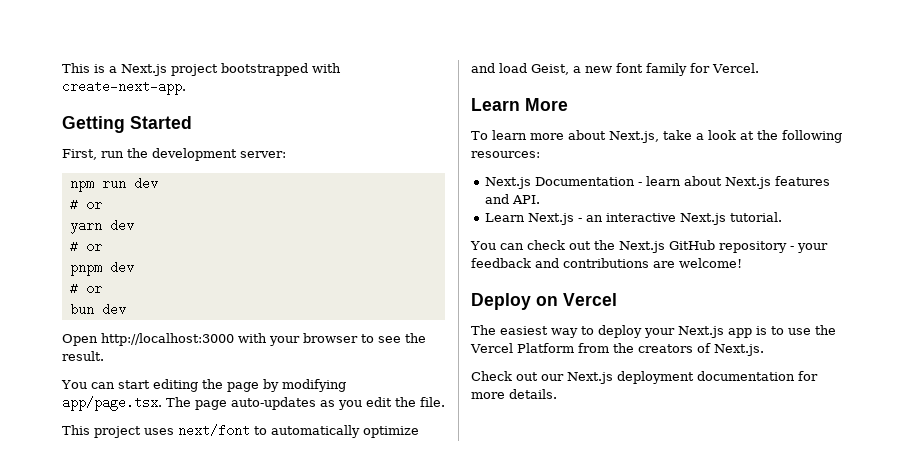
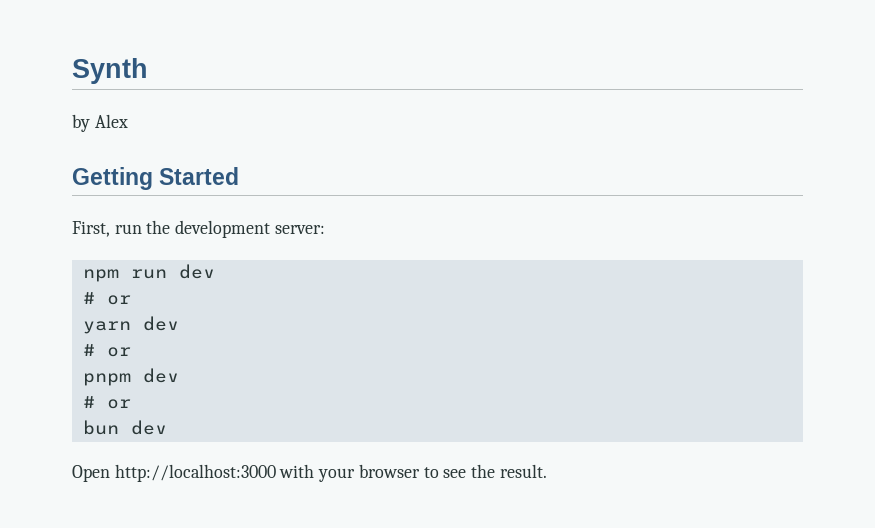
[62,63,341,76] [62,80,186,95] This is a Next.js project bootstrapped with create-next-app. -> [72,58,148,84] [72,114,128,132] Synth // by Alex
[61,379,346,392] [62,396,445,411] [62,424,419,438] [471,63,759,76] [471,98,568,111] [471,130,842,143] [471,151,540,158] [485,176,831,189] [485,194,541,204] [485,212,783,225] [470,240,828,253] [471,258,742,268] [471,293,617,310] [471,325,836,338] [470,343,764,356] [471,371,818,384] [471,389,557,399] // You can start editing the page by modifying app/page.tsx. The page auto-updates as you edit the file. // This project uses next/font to automatically optimize and load Geist, a new font family for Vercel. // Learn More // To learn more about Next.js, take a look at the following resources: // Next.js Documentation - learn about Next.js features and API. // Learn Next.js - an interactive Next.js tutorial. // You can check out the Next.js GitHub repository - your feedback and contributions are welcome! // Deploy on Vercel // The easiest way to deploy your Next.js app is to use the Vercel Platform from the creators of Next.js. // Check out our Next.js deployment documentation for more details. -> (547, 471) none

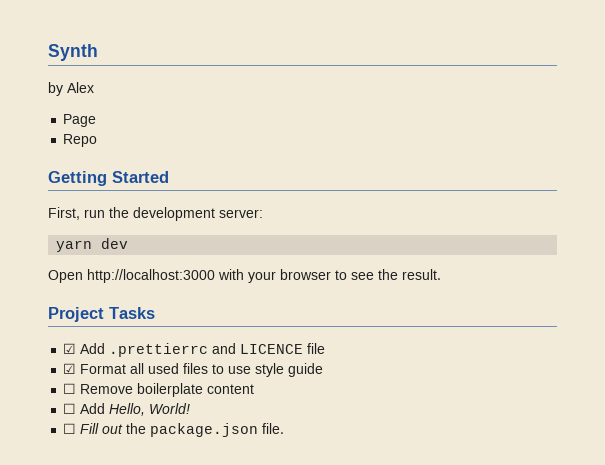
(128, 121) none -> [63,114,97,127] [63,134,98,147] // Page // Repo
[82,264,215,282] [82,292,131,305] [82,316,179,334] [82,344,131,357] [82,368,179,386] [82,396,131,409] [82,420,119,435] npm run dev // # or // yarn dev // # or // pnpm dev // # or // bun -> [56,240,93,252] yarn
(547, 471) none -> [48,307,155,322] [63,343,326,357] [63,363,324,377] [63,383,255,397] [63,403,191,416] [63,423,285,437] // Project Tasks // ☑ Add .prettierrc and LICENCE file // ☑ Format all used files to use style guide // ☐ Remove boilerplate content // ☐ Add Hello, World! // ☐ Fill out the package.json file.

